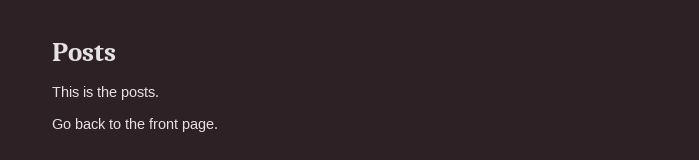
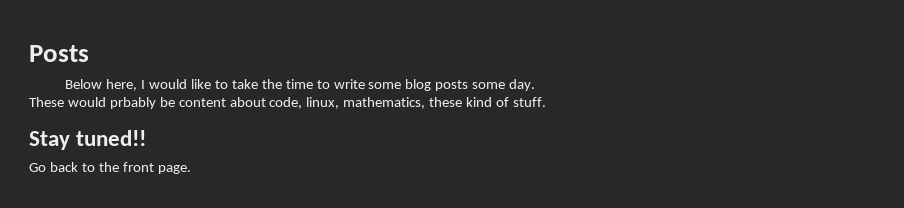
[52,86,159,100] This is the posts. -> [65,79,536,91] [29,97,546,109] [29,130,147,150] Below here, I would like to take the time to write some blog posts some day. // These would prbably be content about code, linux, mathematics, these kind of stuff. // Stay tuned!!

